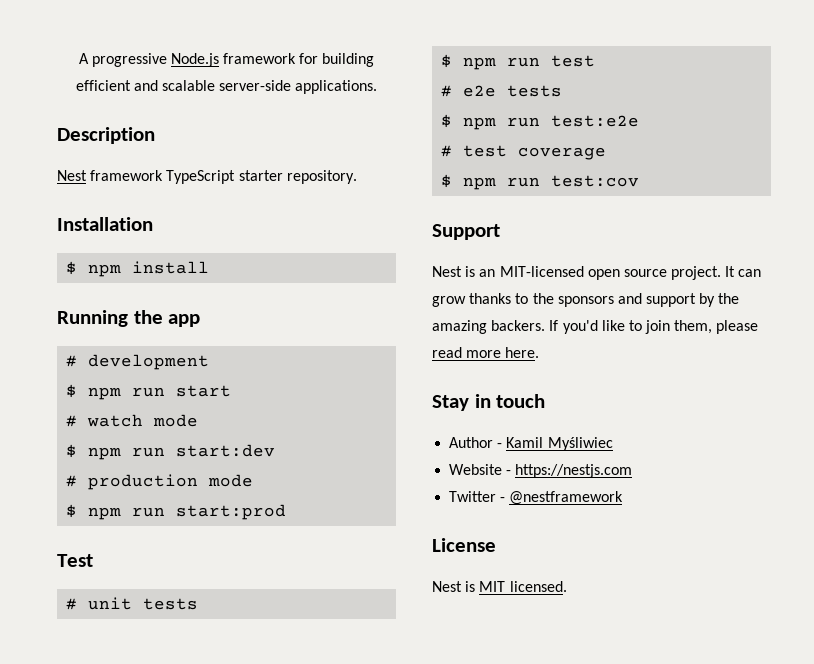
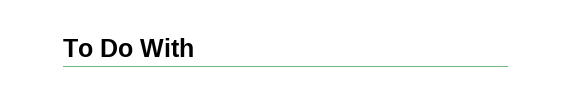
[78,53,375,67] [75,80,378,94] [57,127,155,144] [57,170,357,184] [57,217,153,231] [66,261,210,277] [57,310,201,327] [66,354,210,370] [66,384,232,400] [66,414,199,427] [66,444,276,460] [66,474,254,490] [66,504,287,520] [57,554,93,567] [66,597,199,610] [441,54,596,70] [441,85,563,97] [441,114,640,130] [441,145,607,160] [441,174,640,190] [432,224,500,240] [432,266,762,280] [432,293,740,307] [432,320,759,334] [432,347,540,358] [432,394,546,411] [449,437,613,451] [449,464,633,478] [449,491,624,505] [432,538,496,552] [432,581,567,592] A progressive Node.js framework for building efficient and scalable server-side applications. // Description // Nest framework TypeScript starter repository. // Installation // $ npm install // Running the app // # development // $ npm run start // # watch mode // $ npm run start:dev // # production mode // $ npm run start:prod // Test // # unit tests // $ npm run test // # e2e tests // $ npm run test:e2e // # test coverage // $ npm run test:cov // Support // Nest is an MIT-licensed open source project. It can grow thanks to the sponsors and support by the amazing backers. If you'd like to join them, please read more here. // Stay in touch // Author - Kamil Myśliwiec // Website - https://nestjs.com // Twitter - @nestframework // License // Nest is MIT licensed. -> [63,38,194,57] To Do With

